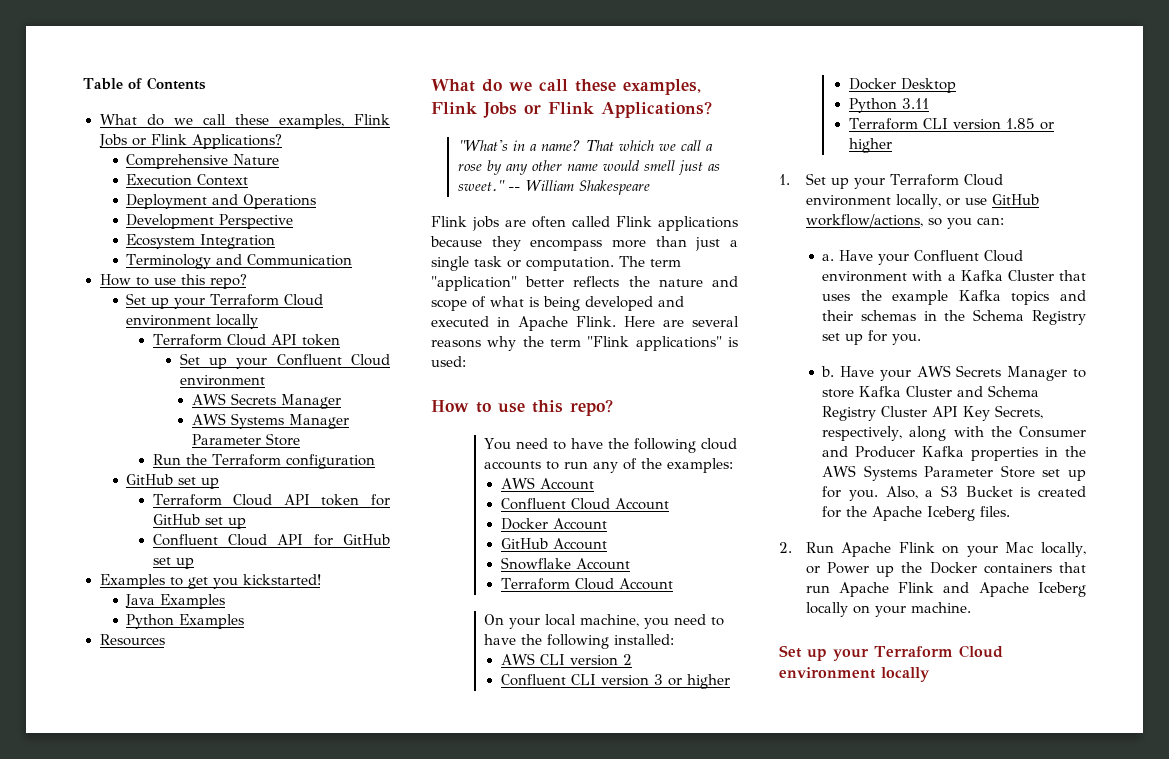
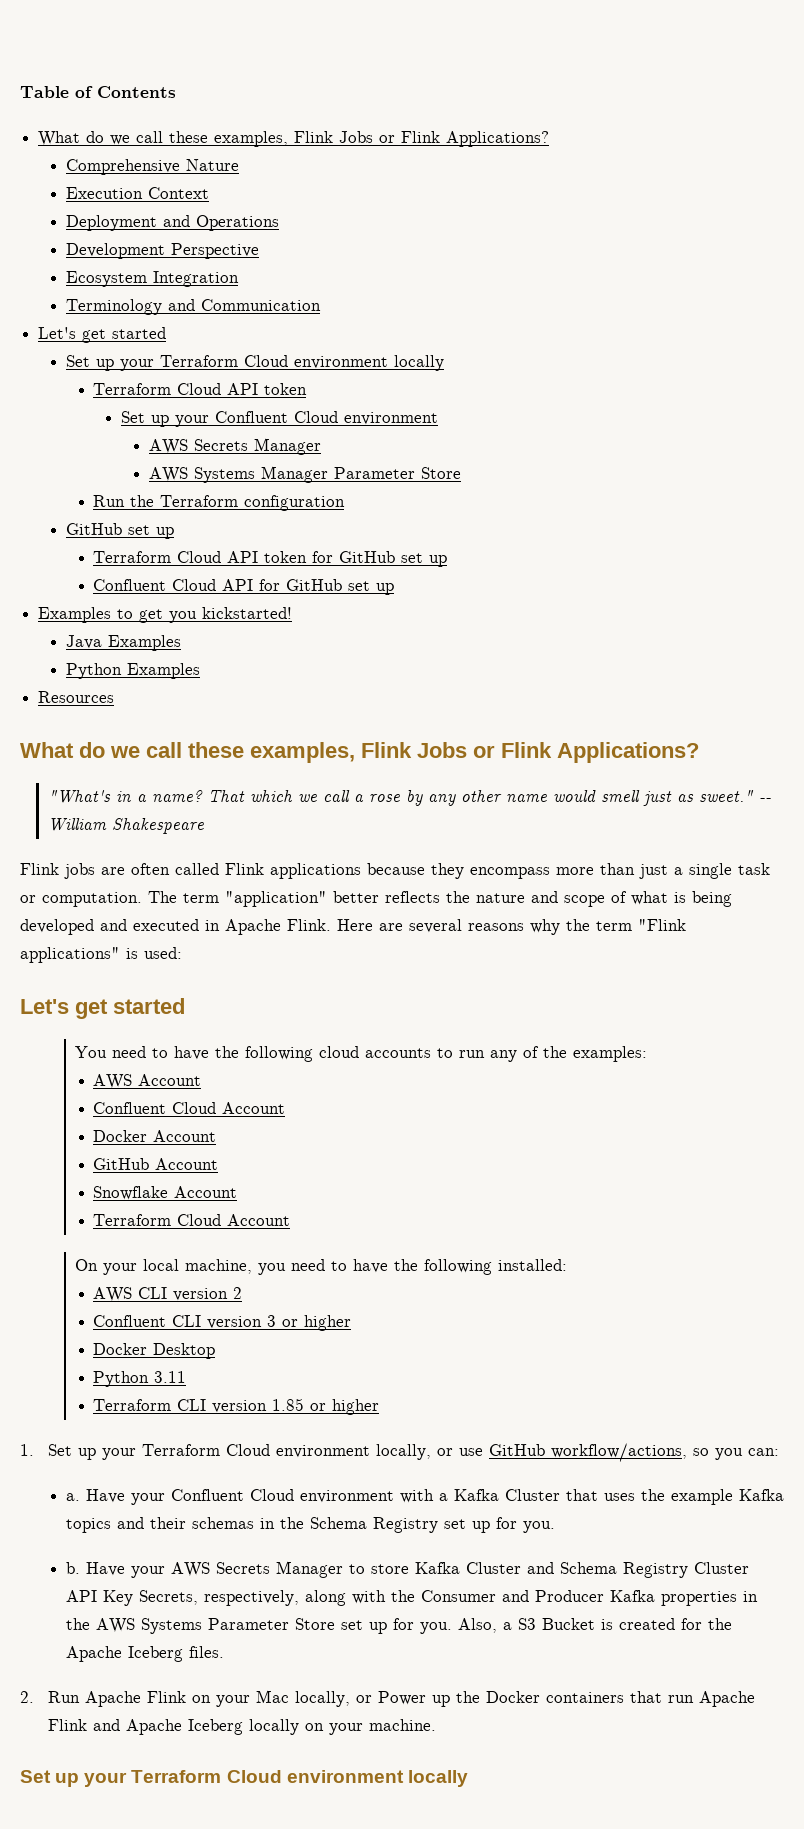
[99,274,247,289] How to use this repo? -> [38,327,167,343] Let's get started
[431,399,613,416] How to use this repo? -> [20,998,185,1019] Let's get started

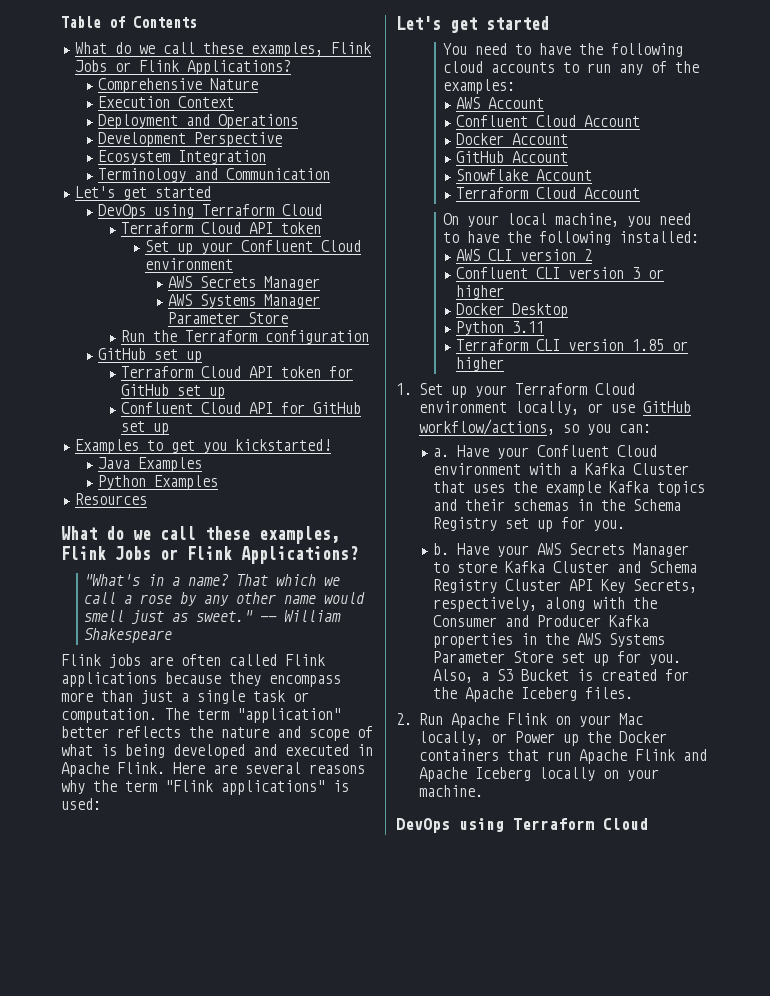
[65,355,444,371] Set up your Terraform Cloud environment locally -> [98,204,323,219] DevOps using Terraform Cloud
[20,1770,468,1787] Set up your Terraform Cloud environment locally -> [396,818,648,833] DevOps using Terraform Cloud

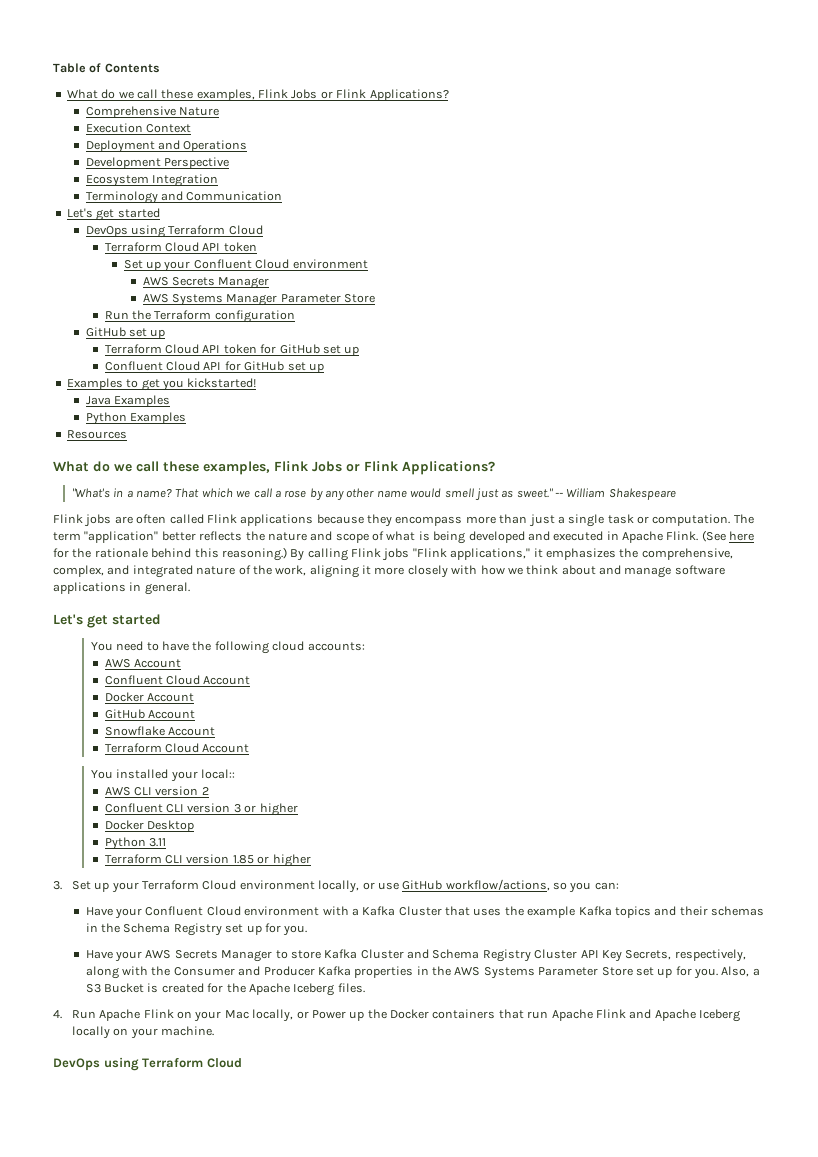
[173,762,365,774] [61,780,349,795] [61,798,101,810] Here are several reasons why the term "Flink applications" is used: -> [701,530,755,542] [53,547,733,561] [53,565,725,578] [53,582,190,595] (See here for the rationale behind this reasoning.) By calling Flink jobs "Flink applications," it emphasizes the comprehensive, complex, and integrated nature of the work, aligning it more closely with how we think about and manage software applications in general.
[490,61,699,75] [442,79,515,94] accounts to run any of the examples: -> [307,642,365,651] accounts:
[442,213,691,227] [442,231,699,245] On your local machine, you need to have the following installed: -> [90,769,236,782] You installed your local::
[396,383,412,395] 1. -> [53,881,62,890] 3.
[433,448,450,457] a. -> (619, 886) none
[433,543,450,555] b. -> (308, 930) none
[396,713,412,725] 2. -> [53,1010,62,1019] 4.

